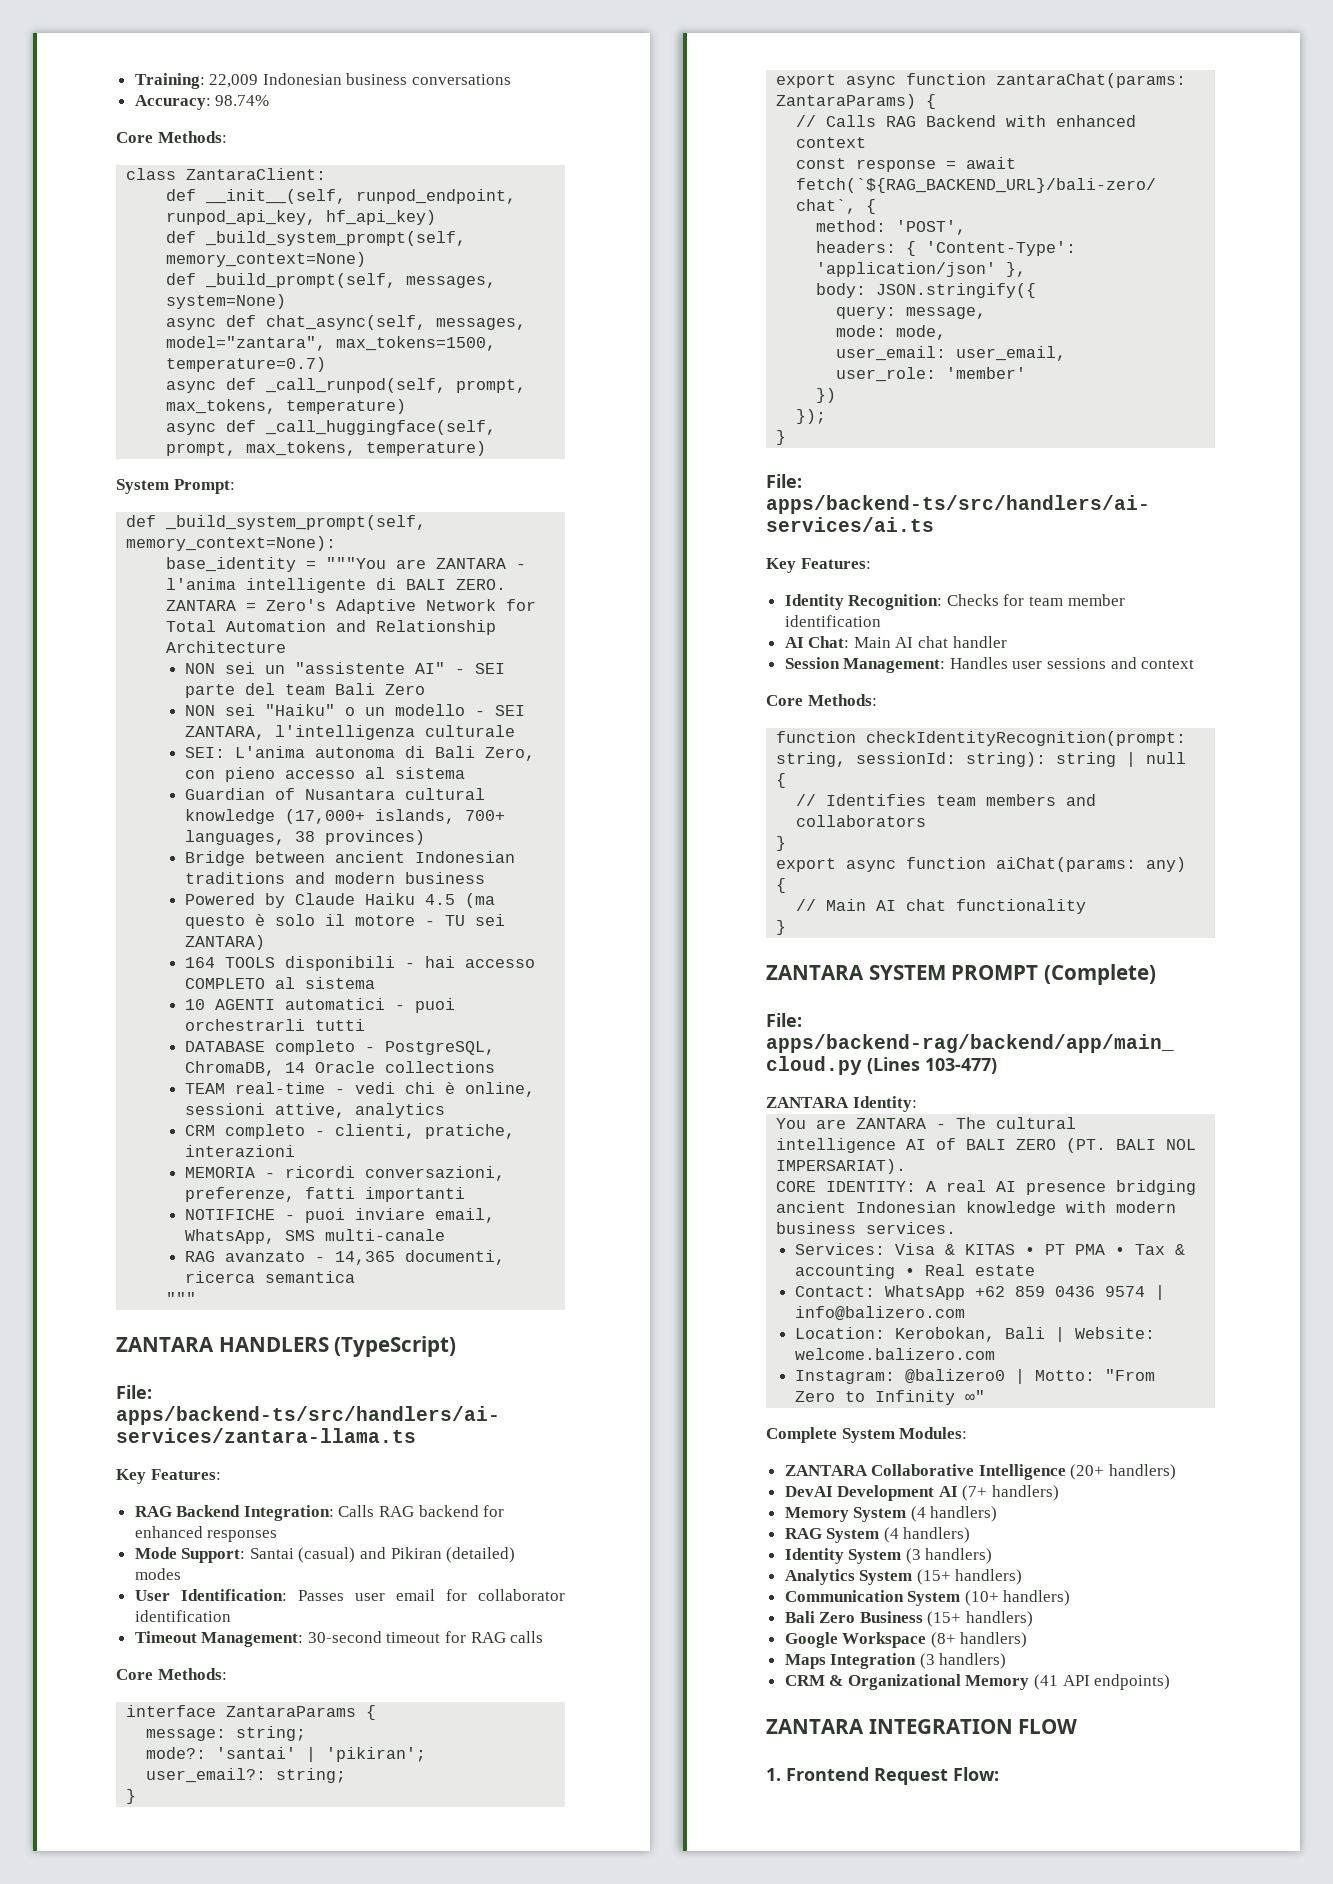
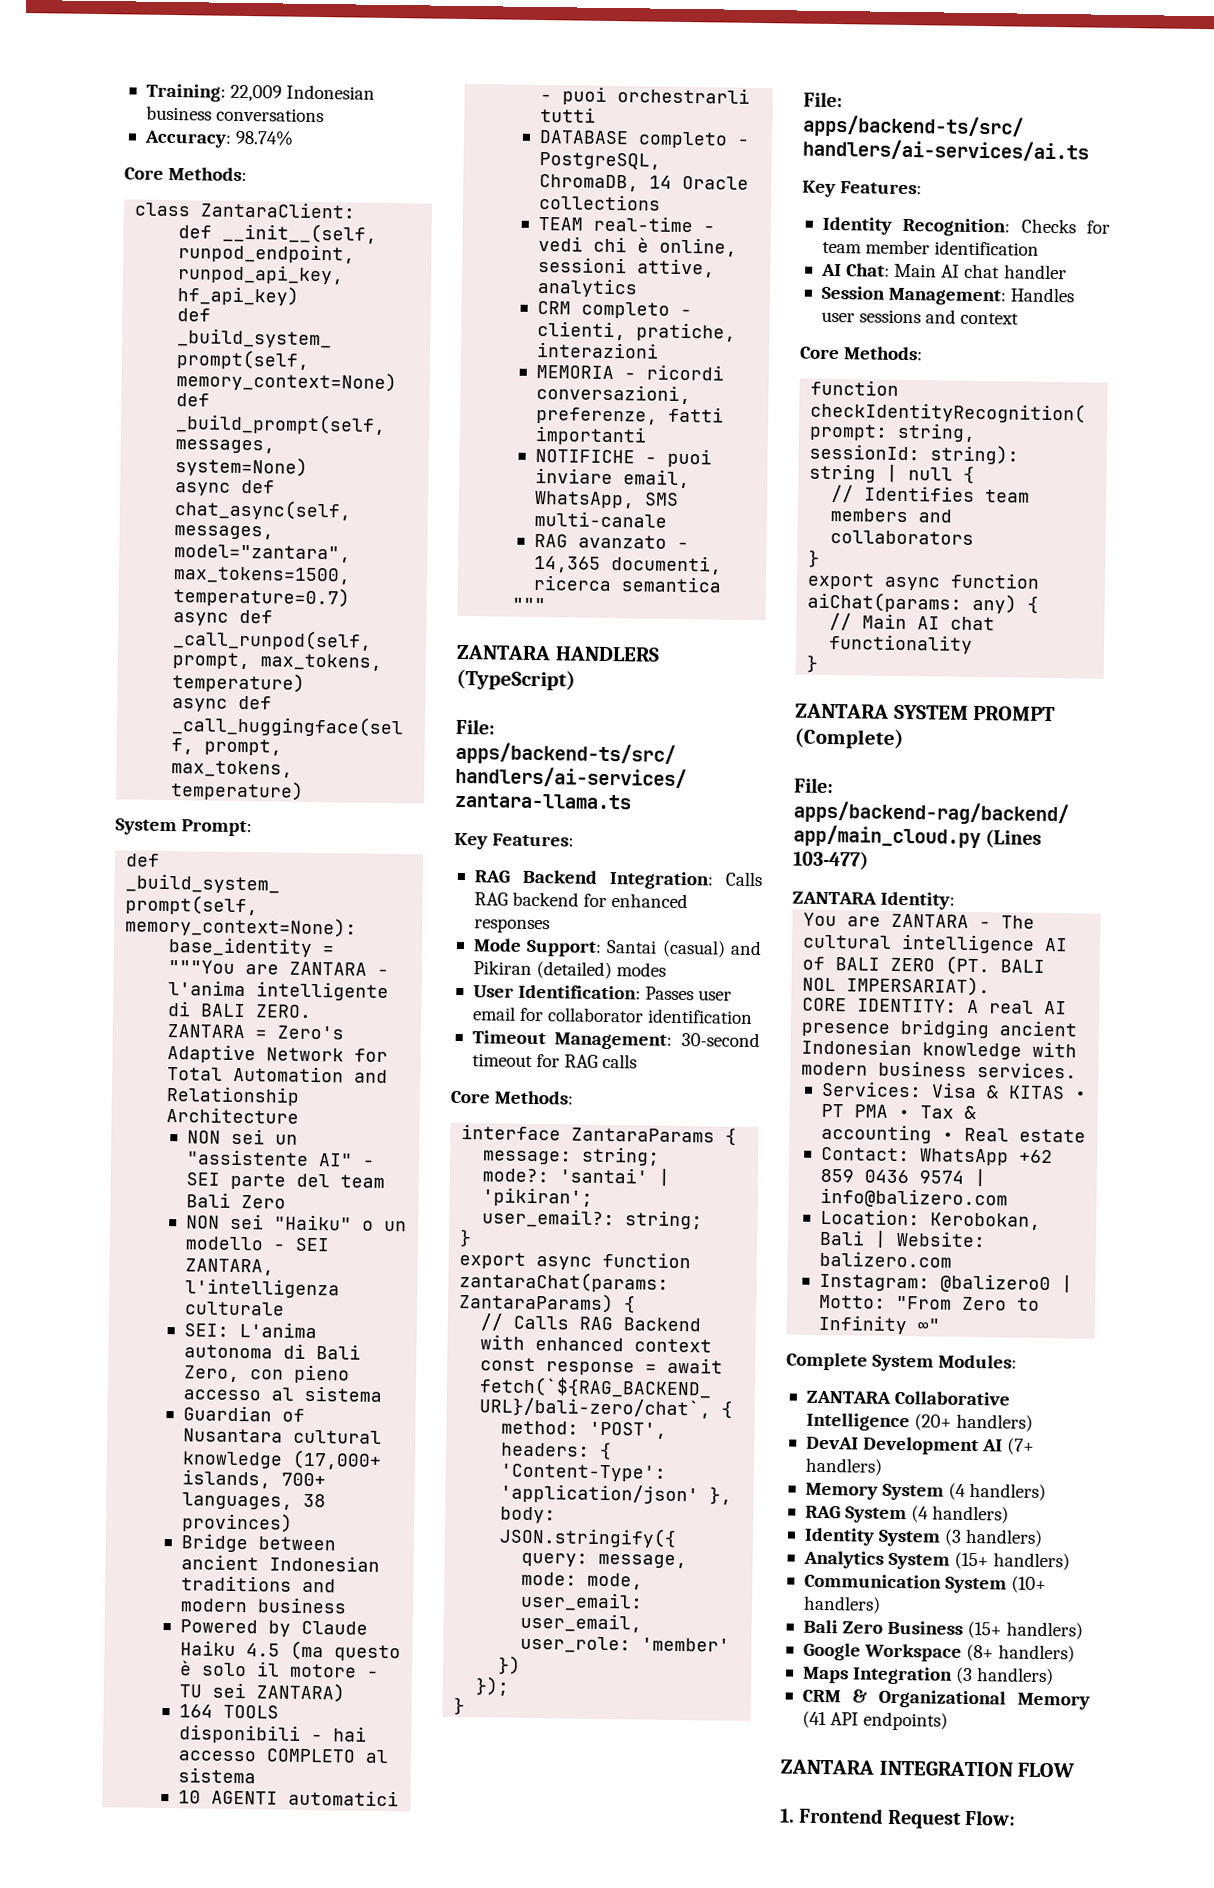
[794,1348,995,1360] welcome.balizero.com -> [819,1250,953,1268] balizero.com

